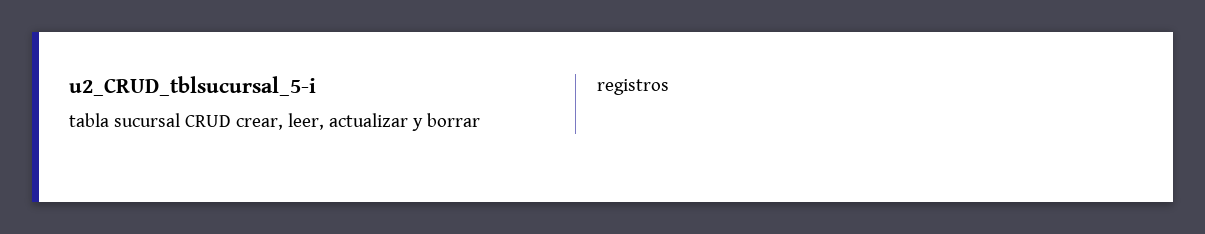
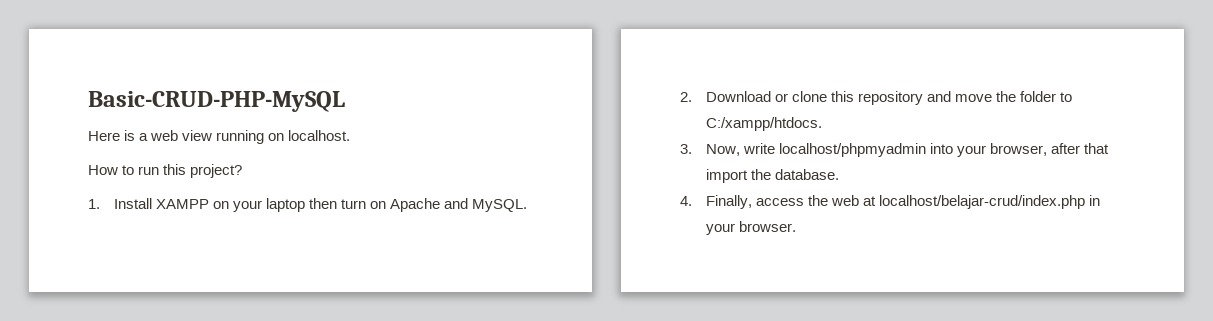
[69,76,316,96] [69,113,480,131] [597,79,669,95] u2_CRUD_tblsucursal_5-i // tabla sucursal CRUD crear, leer, actualizar y borrar registros -> [88,91,345,112] [88,130,351,144] [88,164,243,178] [88,198,528,212] [680,91,1073,105] [705,117,822,131] [680,143,1109,157] [705,169,839,183] [680,195,1100,209] [705,221,796,235] Basic-CRUD-PHP-MySQL // Here is a web view running on localhost. // How to run this project? // 1. Install XAMPP on your laptop then turn on Apache and MySQL. // 2. Download or clone this repository and move the folder to C:/xampp/htdocs. // 3. Now, write localhost/phpmyadmin into your browser, after that import the database. // 4. Finally, access the web at localhost/belajar-crud/index.php in your browser.

